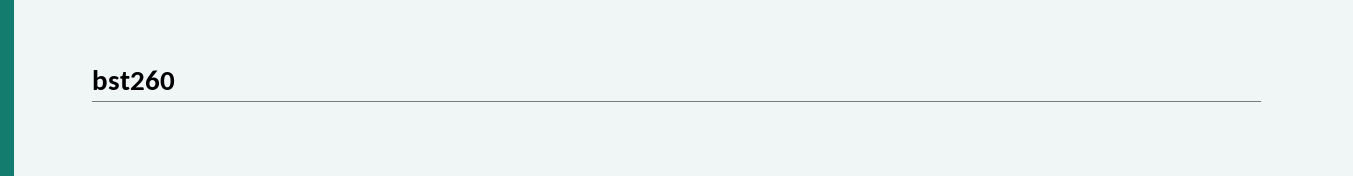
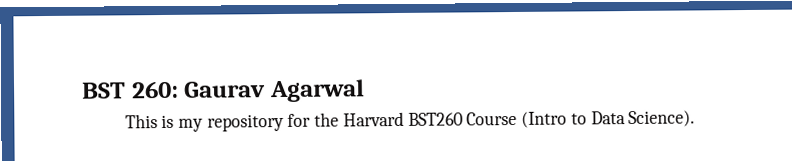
[92,70,175,90] bst260 -> [82,79,365,103] [124,110,696,132] BST 260: Gaurav Agarwal // This is my repository for the Harvard BST260 Course (Intro to Data Science).

